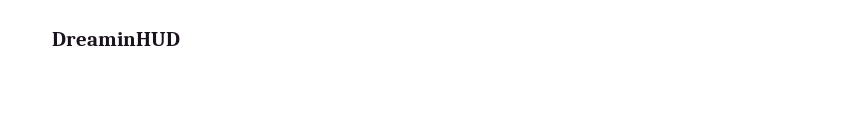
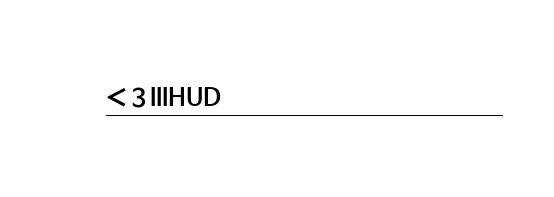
[52,32,180,46] DreaminHUD -> [106,87,221,108] ＜３IIIHUD

